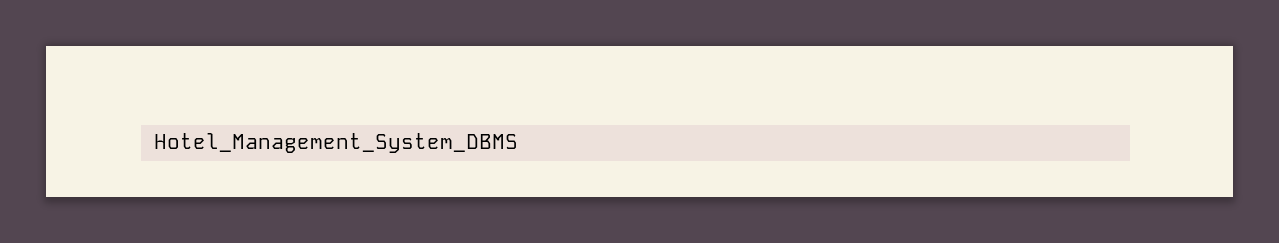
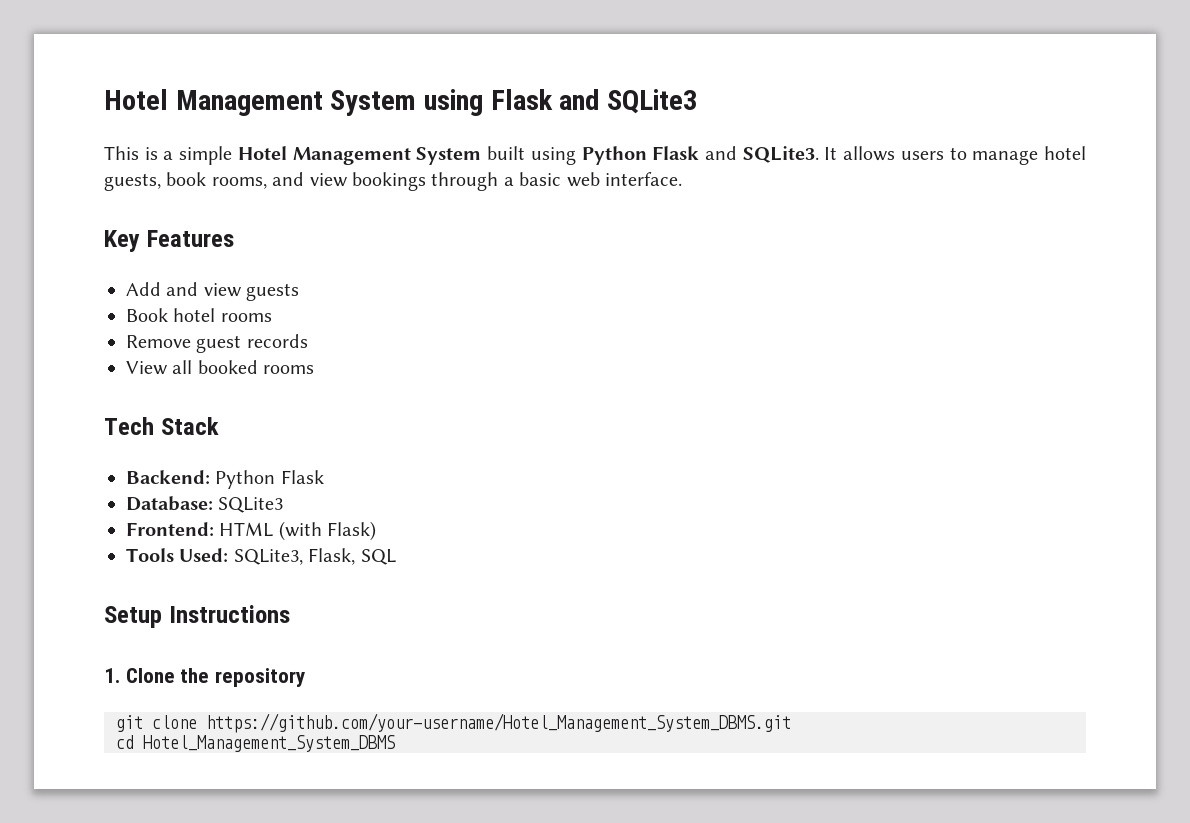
(153, 143) none -> [104,89,698,116] [104,146,1086,165] [104,172,682,191] [104,230,234,252] [126,282,300,301] [126,308,272,322] [126,334,308,353] [126,360,315,375] [104,417,219,435] [126,470,324,489] [126,496,284,513] [126,521,377,541] [126,548,396,565] [104,605,290,628] [104,668,306,687] [116,713,791,733] [116,735,134,749] Hotel Management System using Flask and SQLite3 // This is a simple Hotel Management System built using Python Flask and SQLite3. It allows users to manage hotel guests, book rooms, and view bookings through a basic web interface. // Key Features // Add and view guests // Book hotel rooms // Remove guest records // View all booked rooms // Tech Stack // Backend: Python Flask // Database: SQLite3 // Frontend: HTML (with Flask) // Tools Used: SQLite3, Flask, SQL // Setup Instructions // 1. Clone the repository // git clone https://github.com/your-username/Hotel_Management_System_DBMS.git // cd

